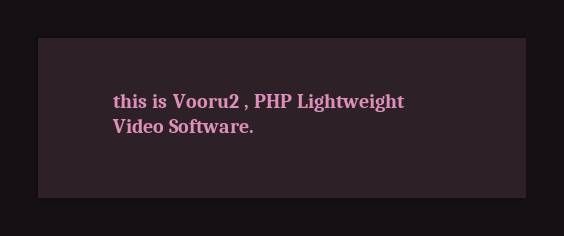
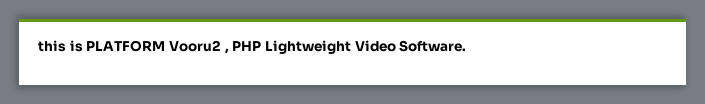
(168, 101) none -> [86,40,166,52] PLATFORM

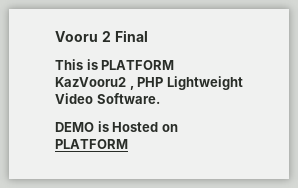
[38,40,66,52] this -> [55,30,148,42] [55,59,83,70] Vooru 2 Final // This
[168,40,221,52] Vooru2 -> [55,77,126,87] KazVooru2
(467, 46) none -> [55,121,178,132] [55,139,128,149] // DEMO is Hosted on PLATFORM

